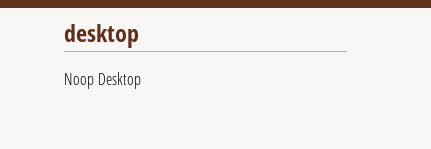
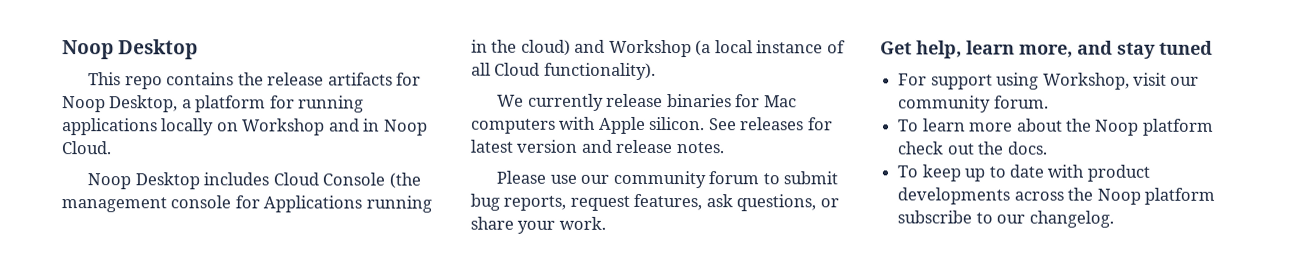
[64,24,139,48] [64,72,142,89] desktop // Noop Desktop -> [62,39,199,60] [88,72,422,90] [62,95,365,113] [62,118,428,136] [61,141,111,155] [87,172,421,190] [61,195,432,213] [471,39,846,58] [471,62,656,81] [497,93,797,111] [471,116,833,134] [470,139,724,154] [496,170,839,189] [470,193,839,212] [470,216,606,234] [880,40,1213,59] [898,72,1200,90] [898,95,1049,113] [898,118,1214,136] [897,141,1047,155] [897,164,1150,182] [897,187,1215,205] [897,210,1114,228] Noop Desktop // This repo contains the release artifacts for Noop Desktop, a platform for running applications locally on Workshop and in Noop Cloud. // Noop Desktop includes Cloud Console (the management console for Applications running in the cloud) and Workshop (a local instance of all Cloud functionality). // We currently release binaries for Mac computers with Apple silicon. See releases for latest version and release notes. // Please use our community forum to submit bug reports, request features, ask questions, or share your work. // Get help, learn more, and stay tuned // For support using Workshop, visit our community forum. // To learn more about the Noop platform check out the docs. // To keep up to date with product developments across the Noop platform subscribe to our changelog.

